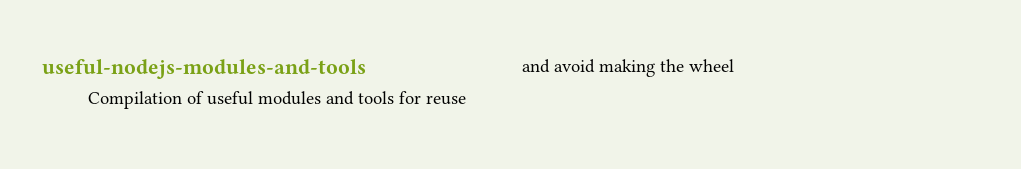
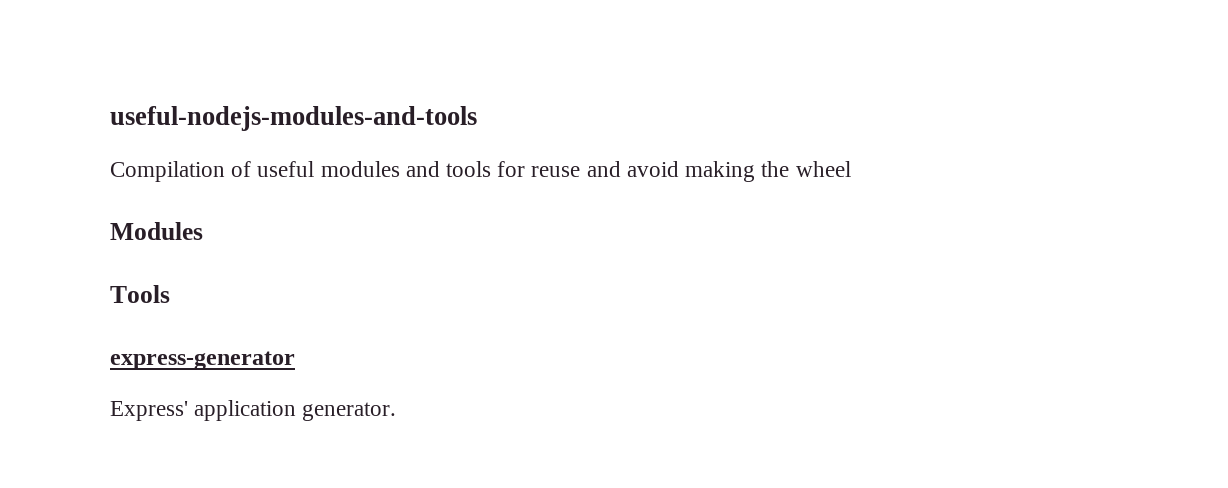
(734, 65) none -> [110,222,203,240] [110,285,170,303] [110,351,295,370] [110,400,397,421] // Modules // Tools // express-generator // Express' application generator.

